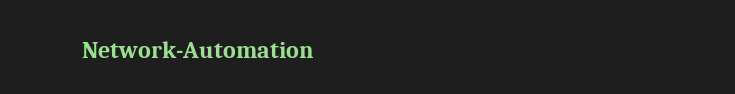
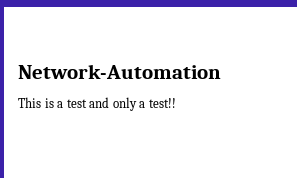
(314, 49) none -> [18,97,176,111] // This is a test and only a test!!

